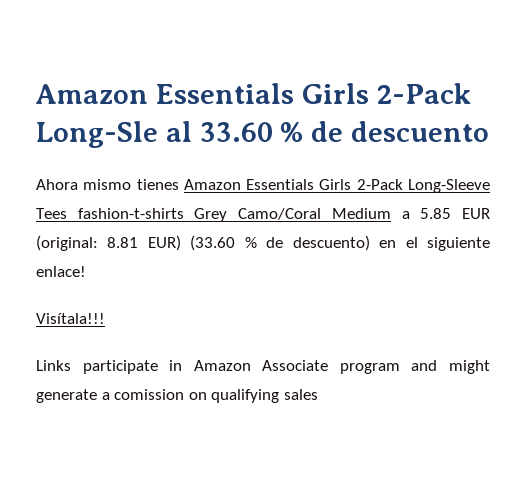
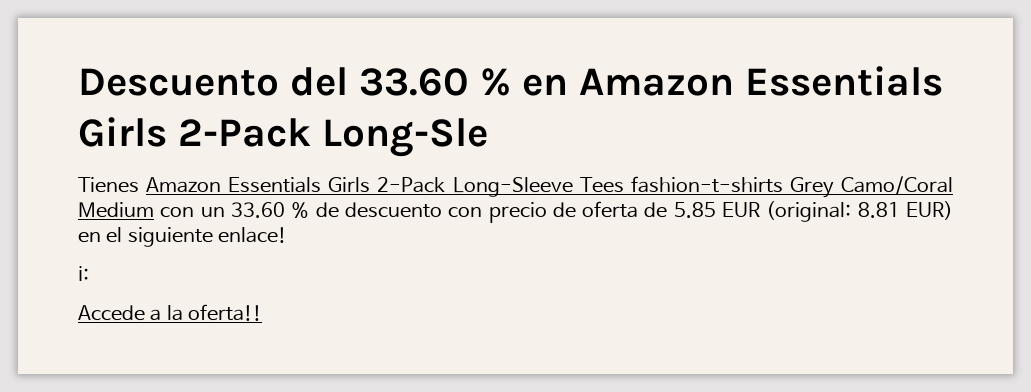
(35, 94) none -> [78,67,568,96] Descuento del 33.60 % en
[165,121,490,142] [36,179,179,190] al 33.60 % de descuento // Ahora mismo tienes -> [78,177,139,193] // Tienes
[401,211,410,219] a -> [160,201,668,223] con un 33.60 % de descuento con precio de oferta de
[190,235,370,251] (33.60 % de descuento) -> (953, 210) none
[36,313,105,324] [36,360,490,374] [36,389,318,403] Visítala!!! // Links participate in Amazon Associate program and might generate a comission on qualifying sales -> [78,266,89,281] [78,304,262,321] ℹ: // Accede a la oferta!!

